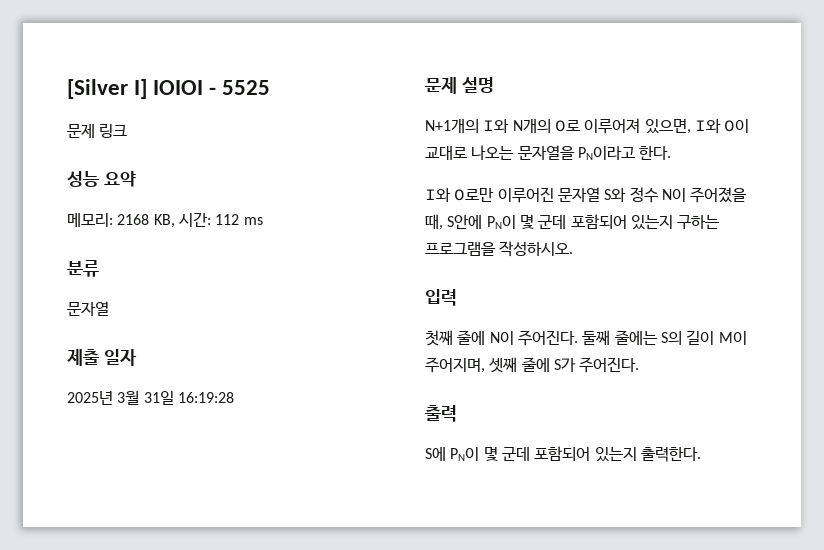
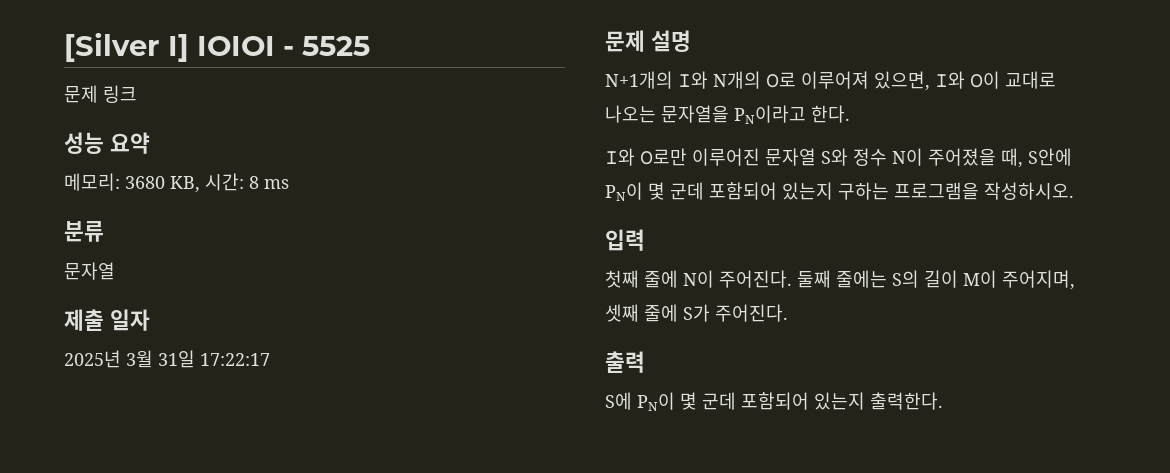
[117,214,150,225] 2168 -> [125,176,165,189] 3680
[215,214,240,225] 112 -> [249,176,259,189] 8
[177,392,234,403] 16:19:28 -> [200,353,270,366] 17:22:17

